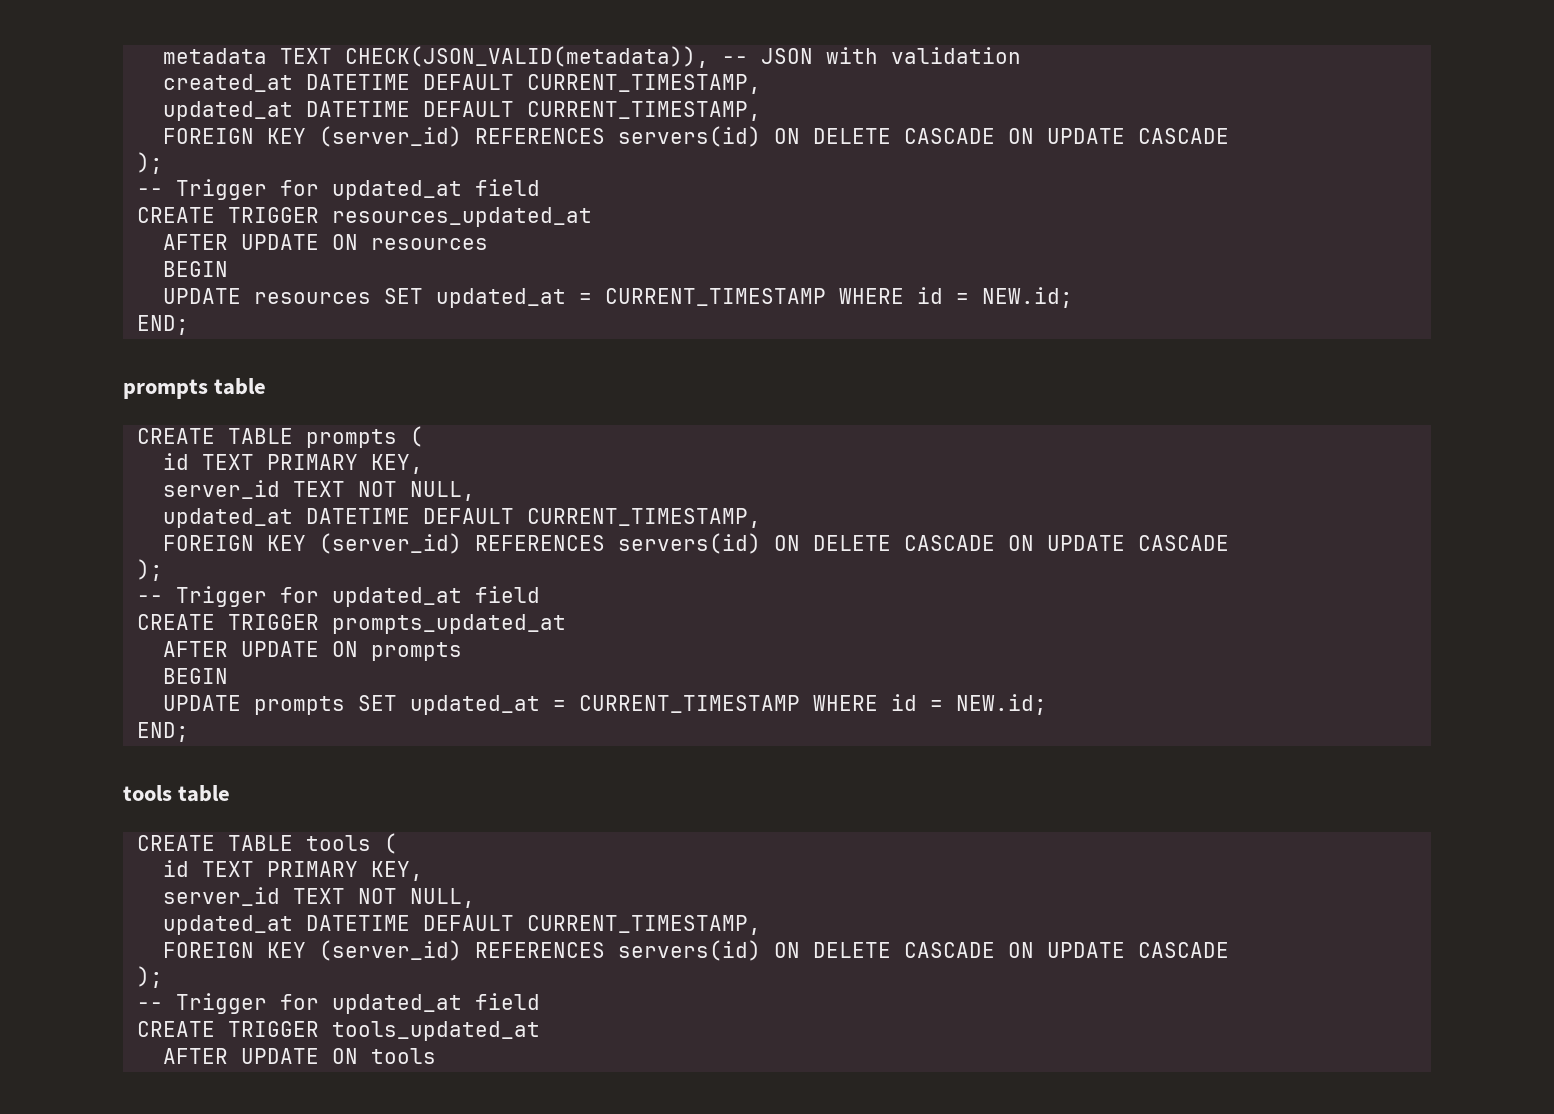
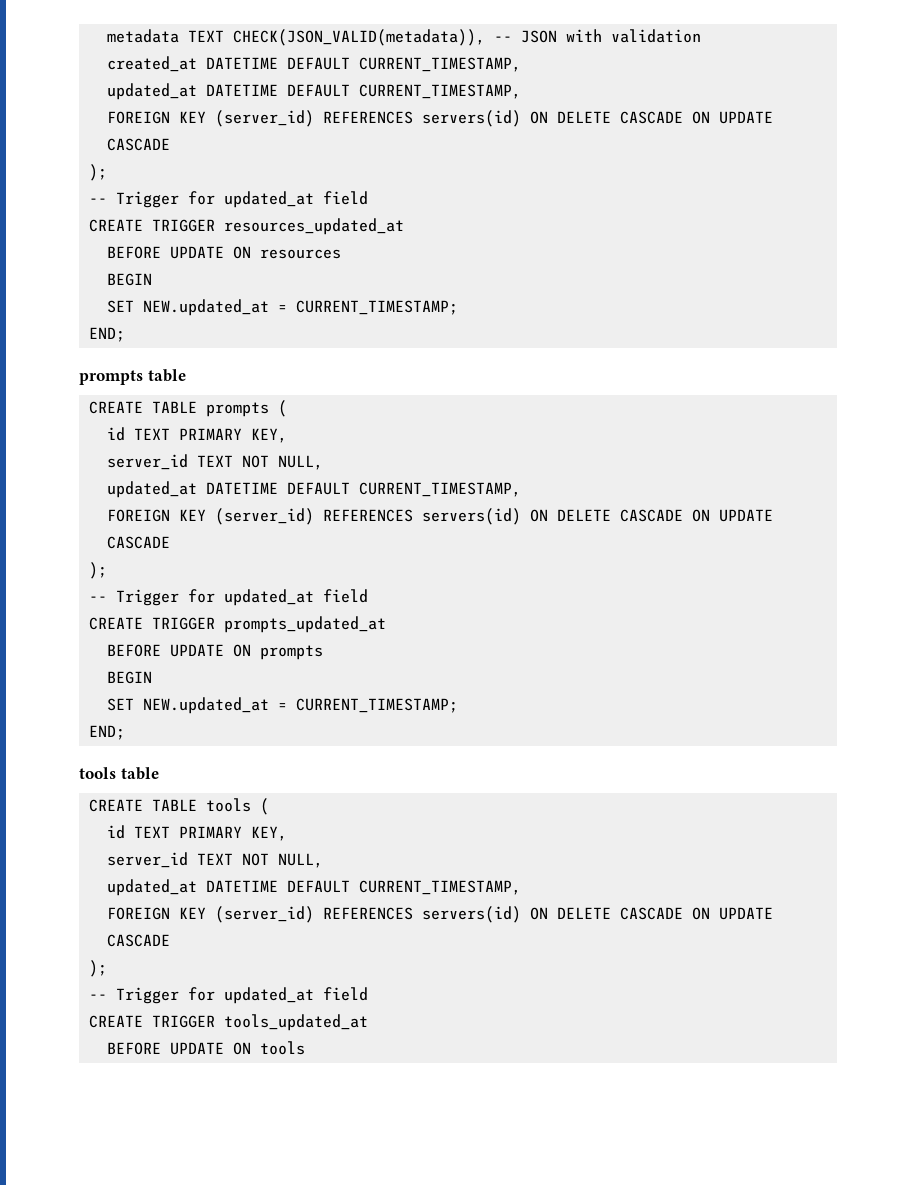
[162,234,228,250] AFTER -> [107,246,162,259] BEFORE
[162,287,1073,308] UPDATE resources SET updated_at = CURRENT_TIMESTAMP WHERE id = NEW.id; -> [107,299,459,316] SET NEW.updated_at = CURRENT_TIMESTAMP;
[162,641,228,657] AFTER -> [107,644,162,657] BEFORE
[162,694,1047,715] UPDATE prompts SET updated_at = CURRENT_TIMESTAMP WHERE id = NEW.id; -> [107,697,459,714] SET NEW.updated_at = CURRENT_TIMESTAMP;
[162,1048,228,1064] AFTER -> [107,1042,162,1055] BEFORE

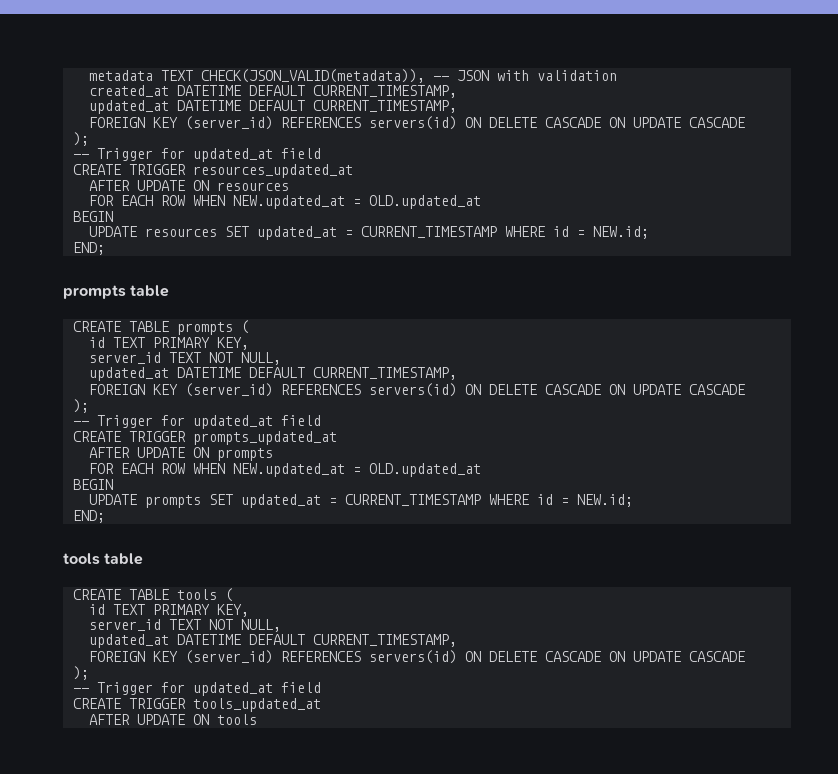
[107,246,162,259] BEFORE -> [88,180,130,191] AFTER
[107,273,153,286] [107,299,459,316] BEGIN // SET NEW.updated_at = CURRENT_TIMESTAMP; -> [88,195,481,209] [72,211,113,222] [88,226,649,240] FOR EACH ROW WHEN NEW.updated_at = OLD.updated_at // BEGIN // UPDATE resources SET updated_at = CURRENT_TIMESTAMP WHERE id = NEW.id;
[107,644,162,657] BEFORE -> [88,447,130,458] AFTER
[107,671,153,684] [107,697,459,714] BEGIN // SET NEW.updated_at = CURRENT_TIMESTAMP; -> [88,463,481,477] [72,479,113,490] [88,494,633,508] FOR EACH ROW WHEN NEW.updated_at = OLD.updated_at // BEGIN // UPDATE prompts SET updated_at = CURRENT_TIMESTAMP WHERE id = NEW.id;
[107,1042,162,1055] BEFORE -> [88,714,130,725] AFTER

